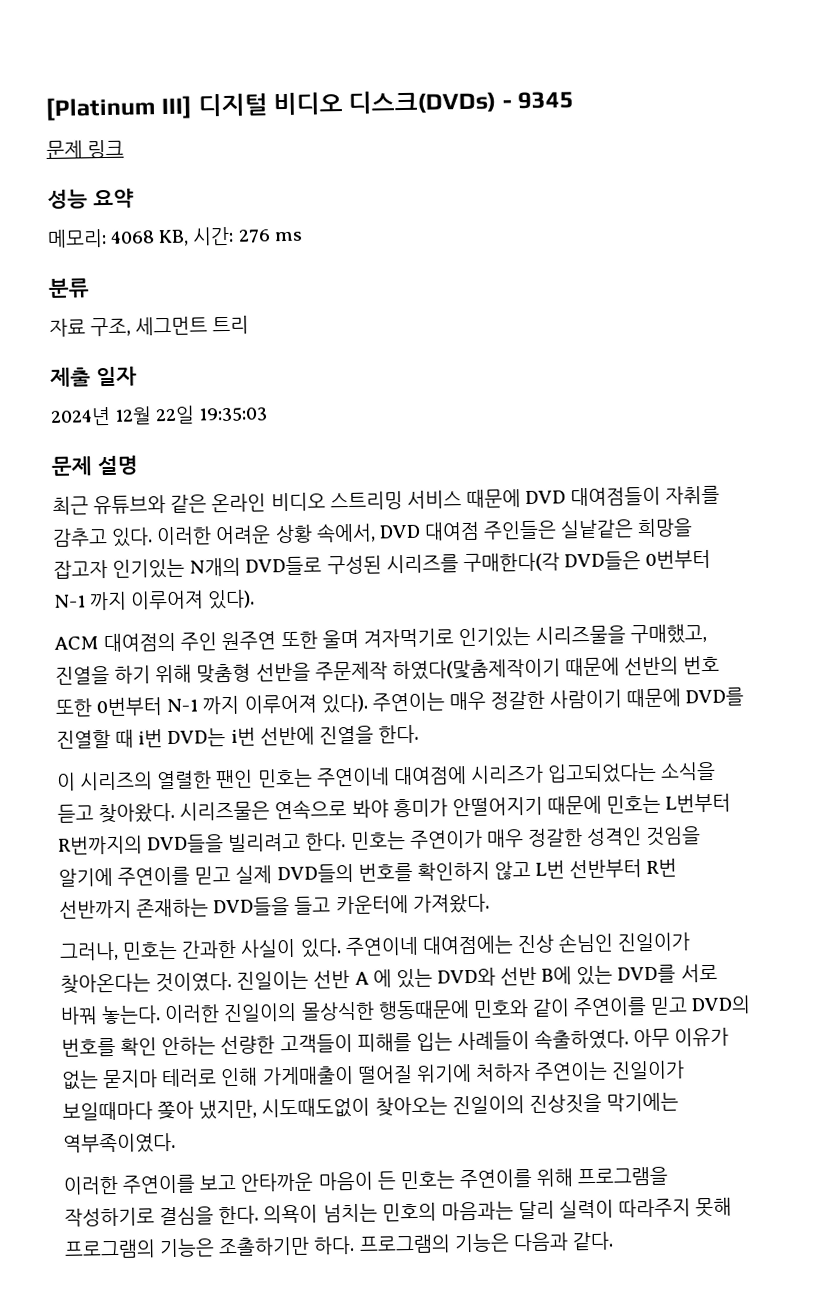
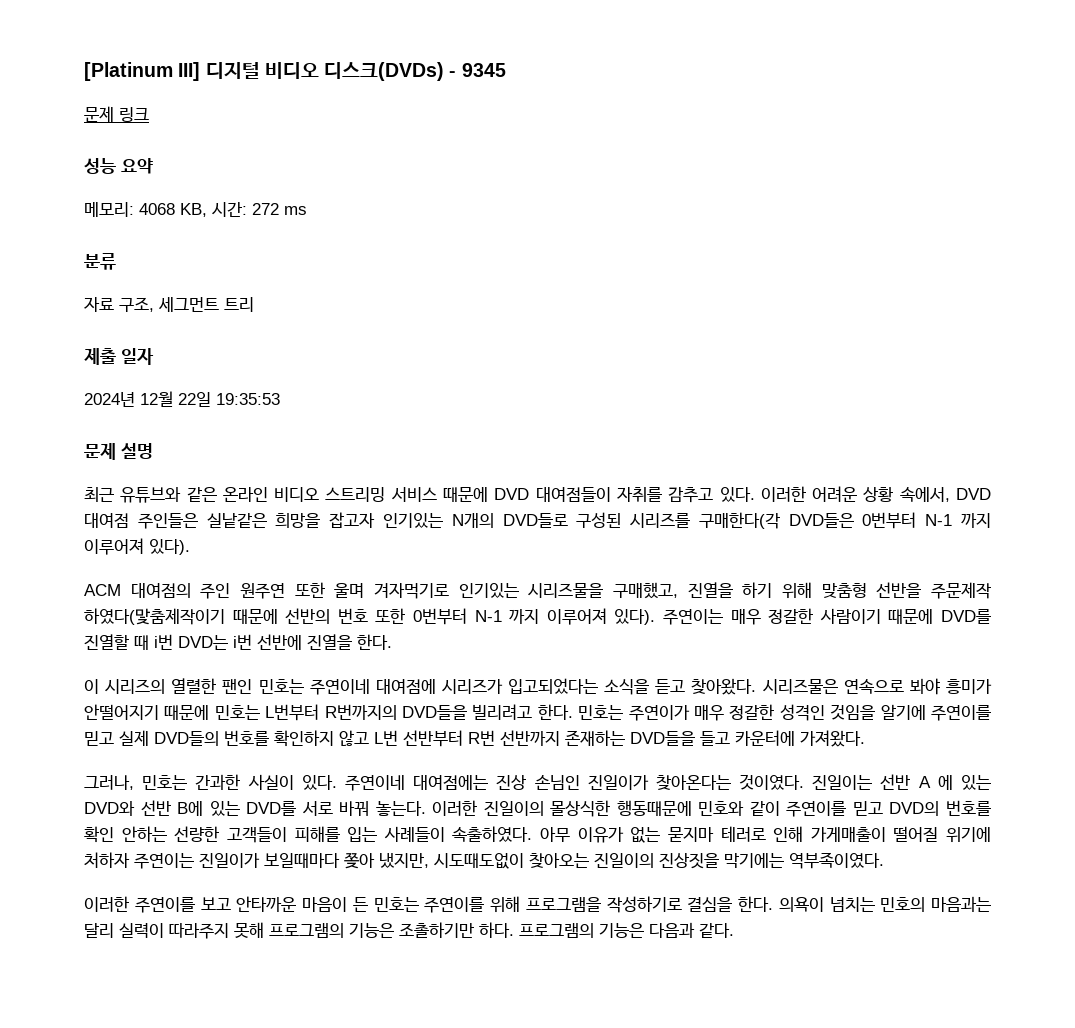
[237,229,271,243] 276 -> [252,203,279,215] 272
[198,407,269,422] 19:35:03 -> [216,393,280,405] 19:35:53

